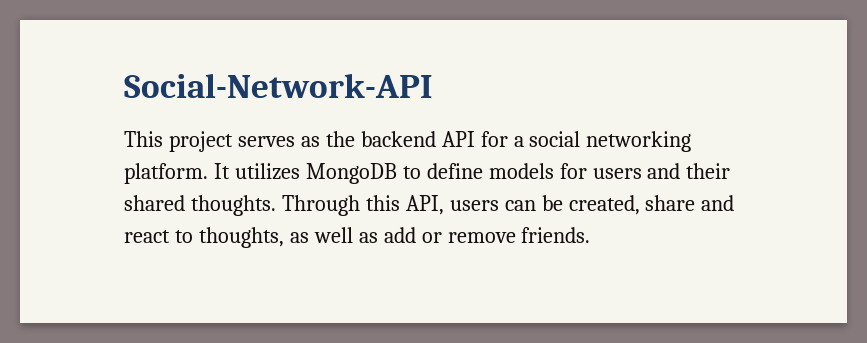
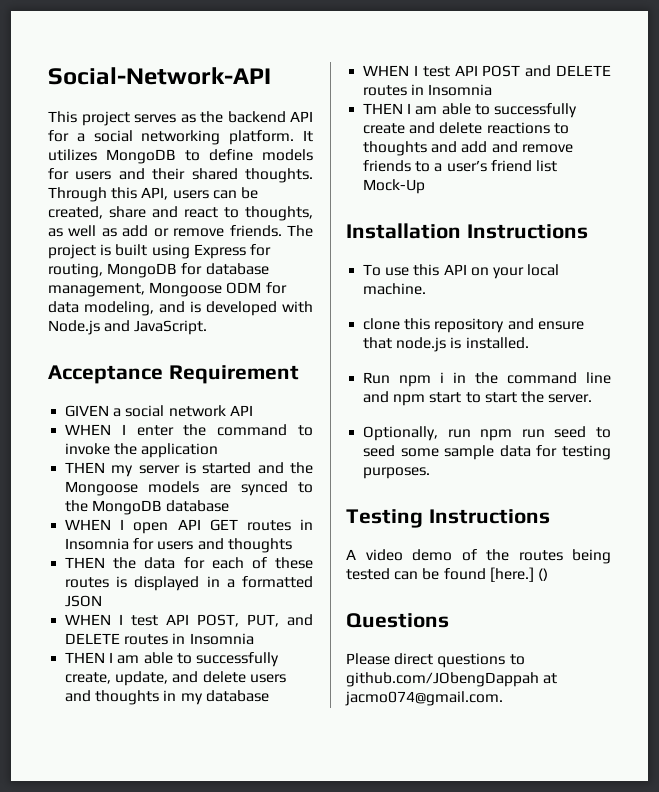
(591, 235) none -> [287,225,313,237] [48,244,271,259] [48,263,269,278] [48,282,287,297] [48,301,313,316] [48,320,208,335] [48,365,299,384] [65,405,253,417] [65,424,313,436] [65,443,219,458] [65,462,313,477] [65,481,313,496] [65,500,230,515] [65,519,313,534] [65,538,292,553] [65,557,313,569] [65,576,313,591] [65,595,103,607] [65,614,313,627] [65,633,254,645] [65,652,279,667] [65,671,286,686] [65,690,269,705] [363,65,611,77] [363,84,493,96] [363,103,577,118] [363,122,569,134] [363,141,573,156] [363,160,557,172] [363,179,426,194] [346,223,588,239] [363,264,560,279] [363,283,427,295] [363,318,584,333] [363,337,529,352] [363,372,611,387] [363,391,593,406] [363,426,611,441] [363,445,611,460] [363,467,431,479] [346,509,550,528] [346,549,611,564] [346,567,548,582] [346,613,449,628] [346,653,525,668] [346,672,558,687] [345,691,503,706] The project is built using Express for routing, MongoDB for database management, Mongoose ODM for data modeling, and is developed with Node.js and JavaScript. // Acceptance Requirement // GIVEN a social network API // WHEN I enter the command to invoke the application // THEN my server is started and the Mongoose models are synced to the MongoDB database // WHEN I open API GET routes in Insomnia for users and thoughts // THEN the data for each of these routes is displayed in a formatted JSON // WHEN I test API POST, PUT, and DELETE routes in Insomnia // THEN I am able to successfully create, update, and delete users and thoughts in my database // WHEN I test API POST and DELETE routes in Insomnia // THEN I am able to successfully create and delete reactions to thoughts and add and remove friends to a user’s friend list Mock-Up // Installation Instructions // To use this API on your local machine. // clone this repository and ensure that node.js is installed. // Run npm i in the command line and npm start to start the server. // Optionally, run npm run seed to seed some sample data for testing purposes. // Testing Instructions // A video demo of the routes being tested can be found [here.] () // Questions // Please direct questions to github.com/JObengDappah at jacmo074@gmail.com.

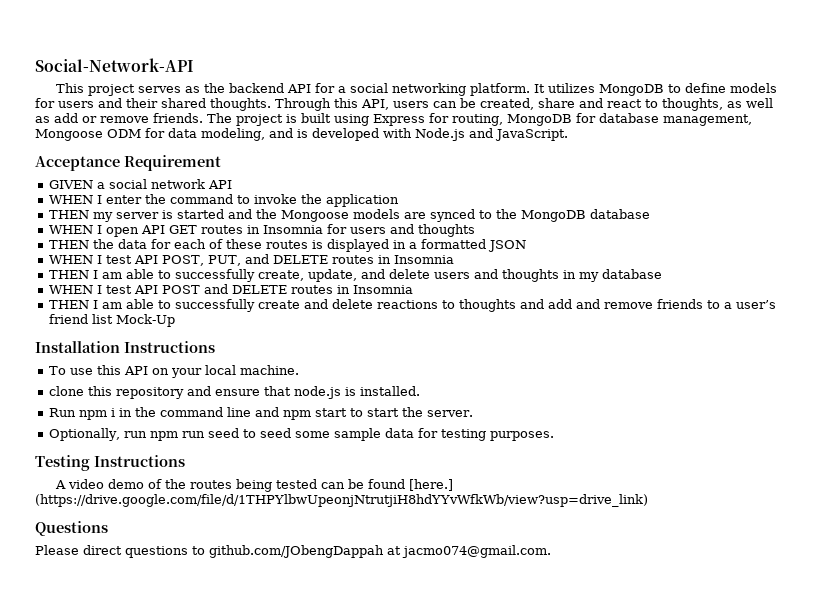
[537,568,548,581] () -> [35,494,648,507] (https://drive.google.com/file/d/1THPYlbwUpeonjNtrutjiH8hdYYvWfkWb/view?usp=drive_link)

